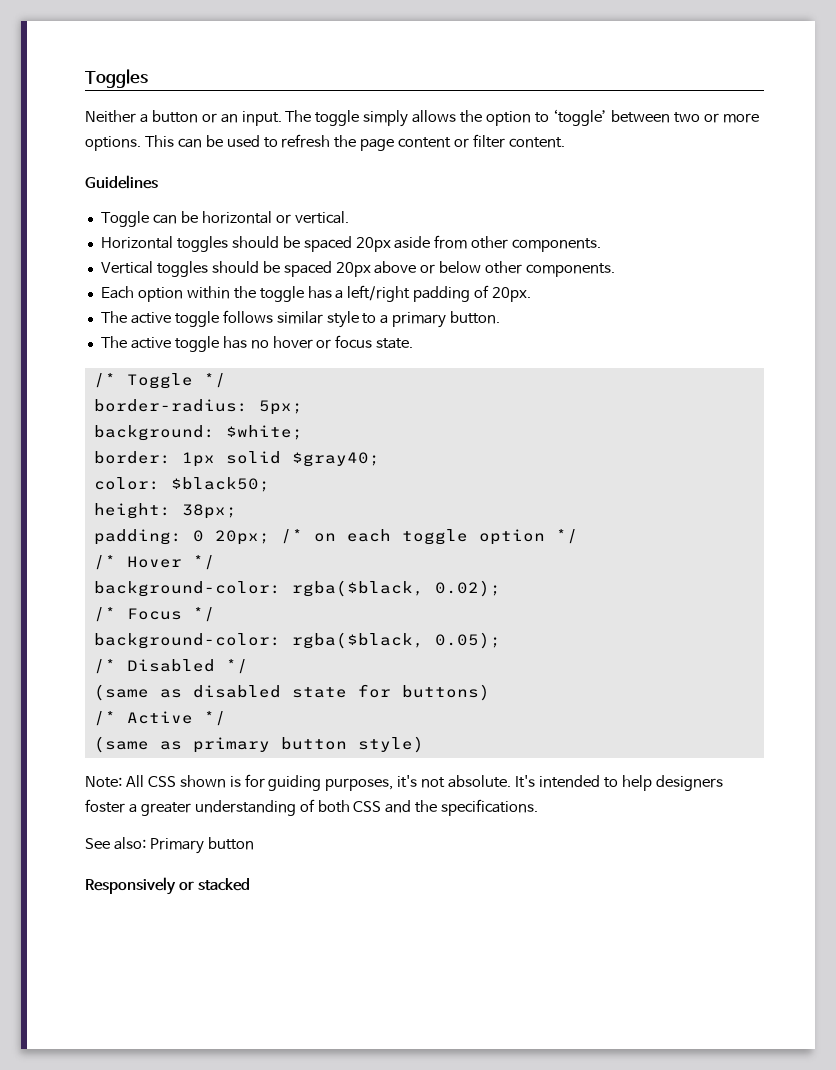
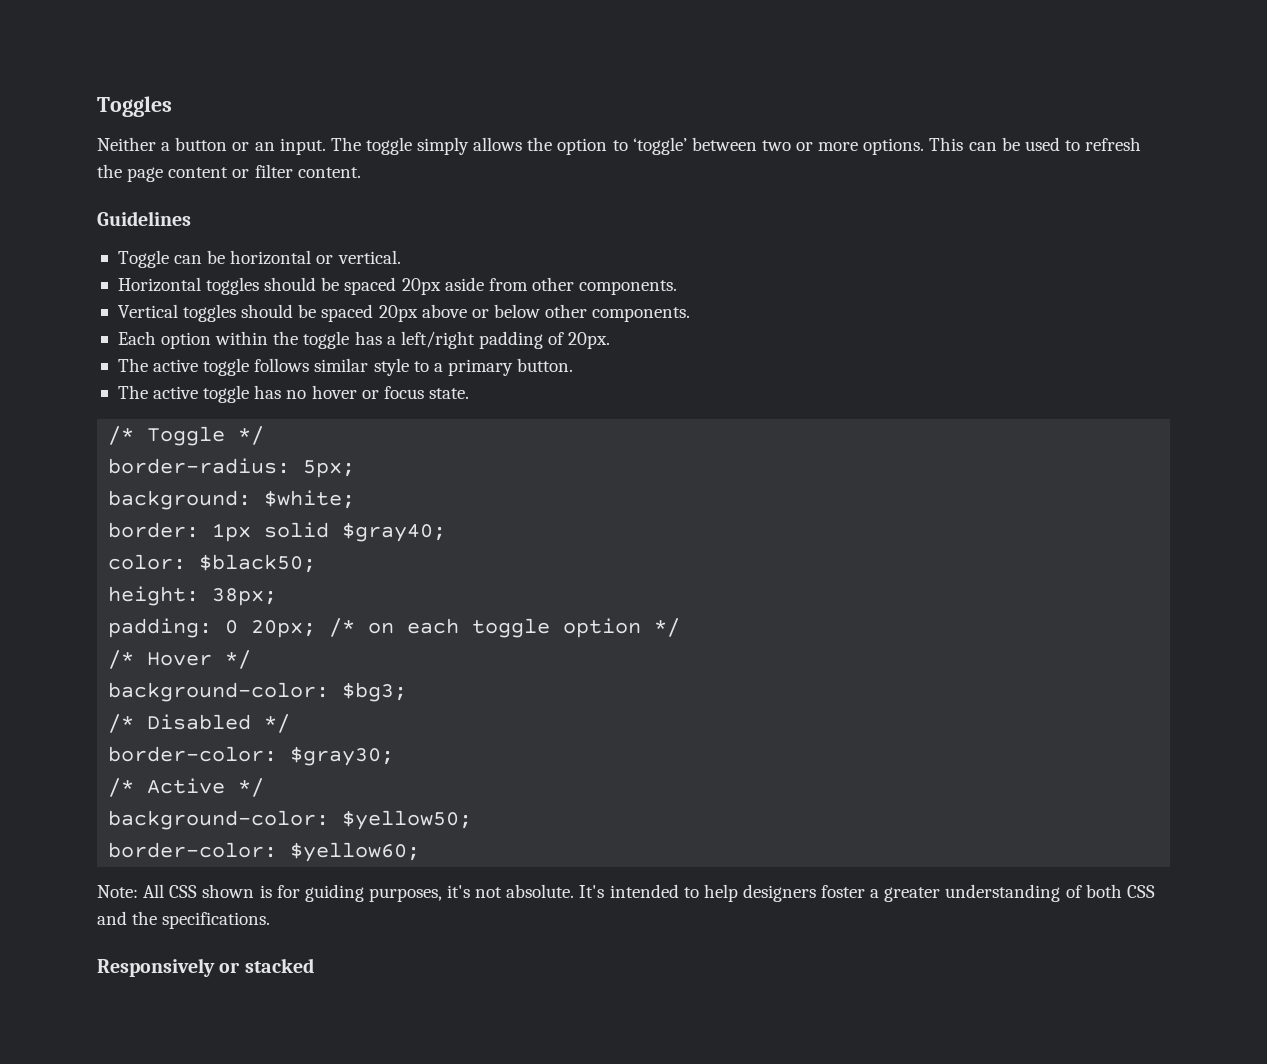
[291,580,501,597] [93,607,215,622] [93,632,501,649] [93,659,248,674] [93,684,490,701] [93,711,226,726] [93,736,424,753] rgba($black, 0.02); // /* Focus */ // background-color: rgba($black, 0.05); // /* Disabled */ // (same as disabled state for buttons) // /* Active */ // (same as primary button style) -> [342,682,408,702] [108,714,291,733] [108,746,395,766] [108,778,265,797] [108,810,473,830] [108,842,421,862] $bg3; // /* Disabled */ // border-color: $gray30; // /* Active */ // background-color: $yellow50; // border-color: $yellow60;
[85,837,254,854] // See also: Primary button -> (271, 920) none

